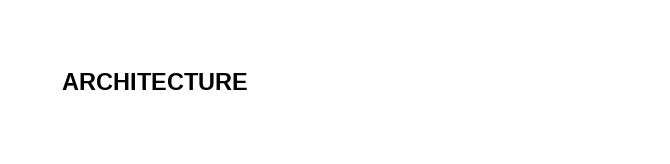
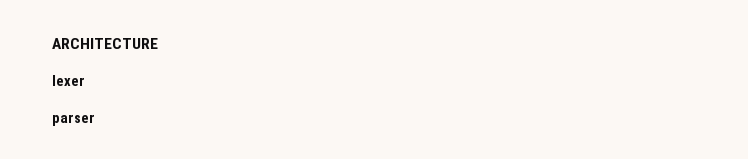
(248, 81) none -> [52,75,85,86] [52,114,95,126] // lexer // parser

